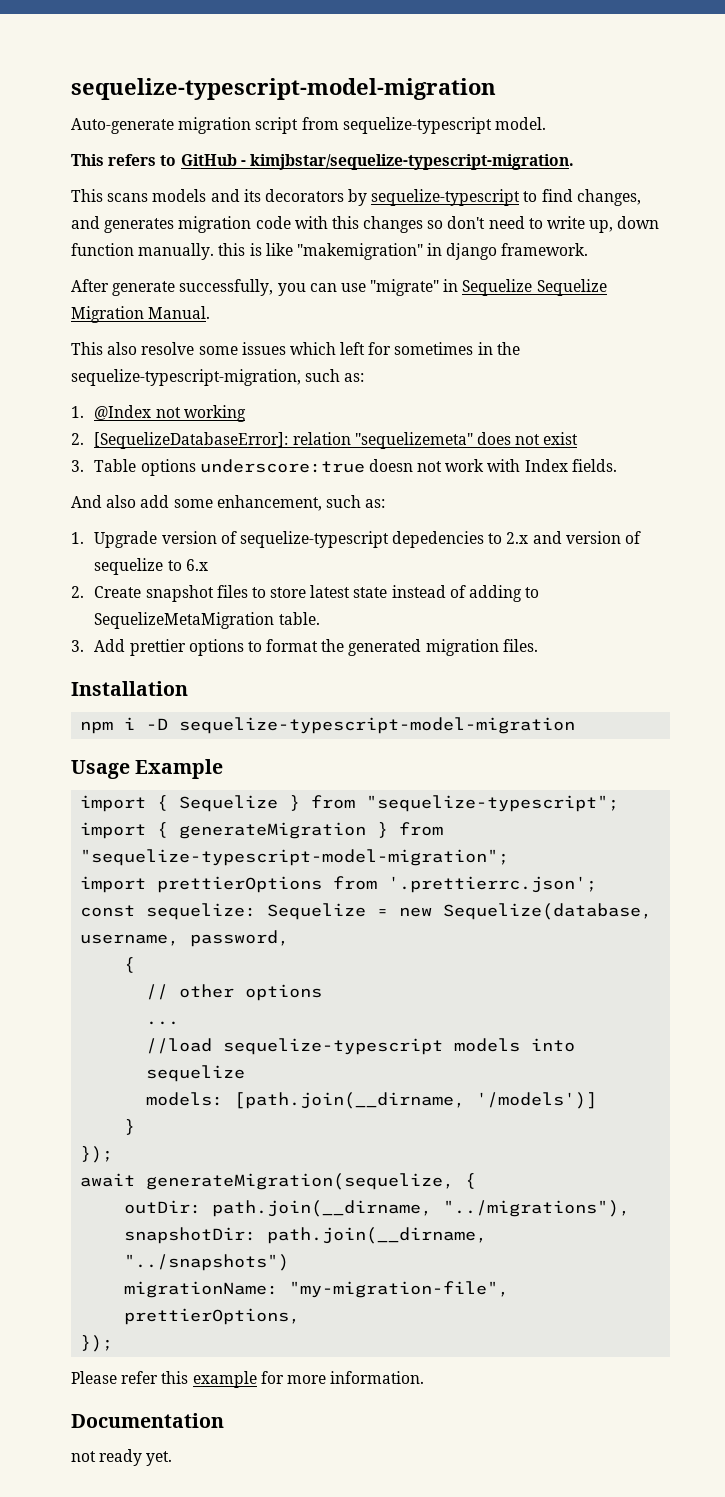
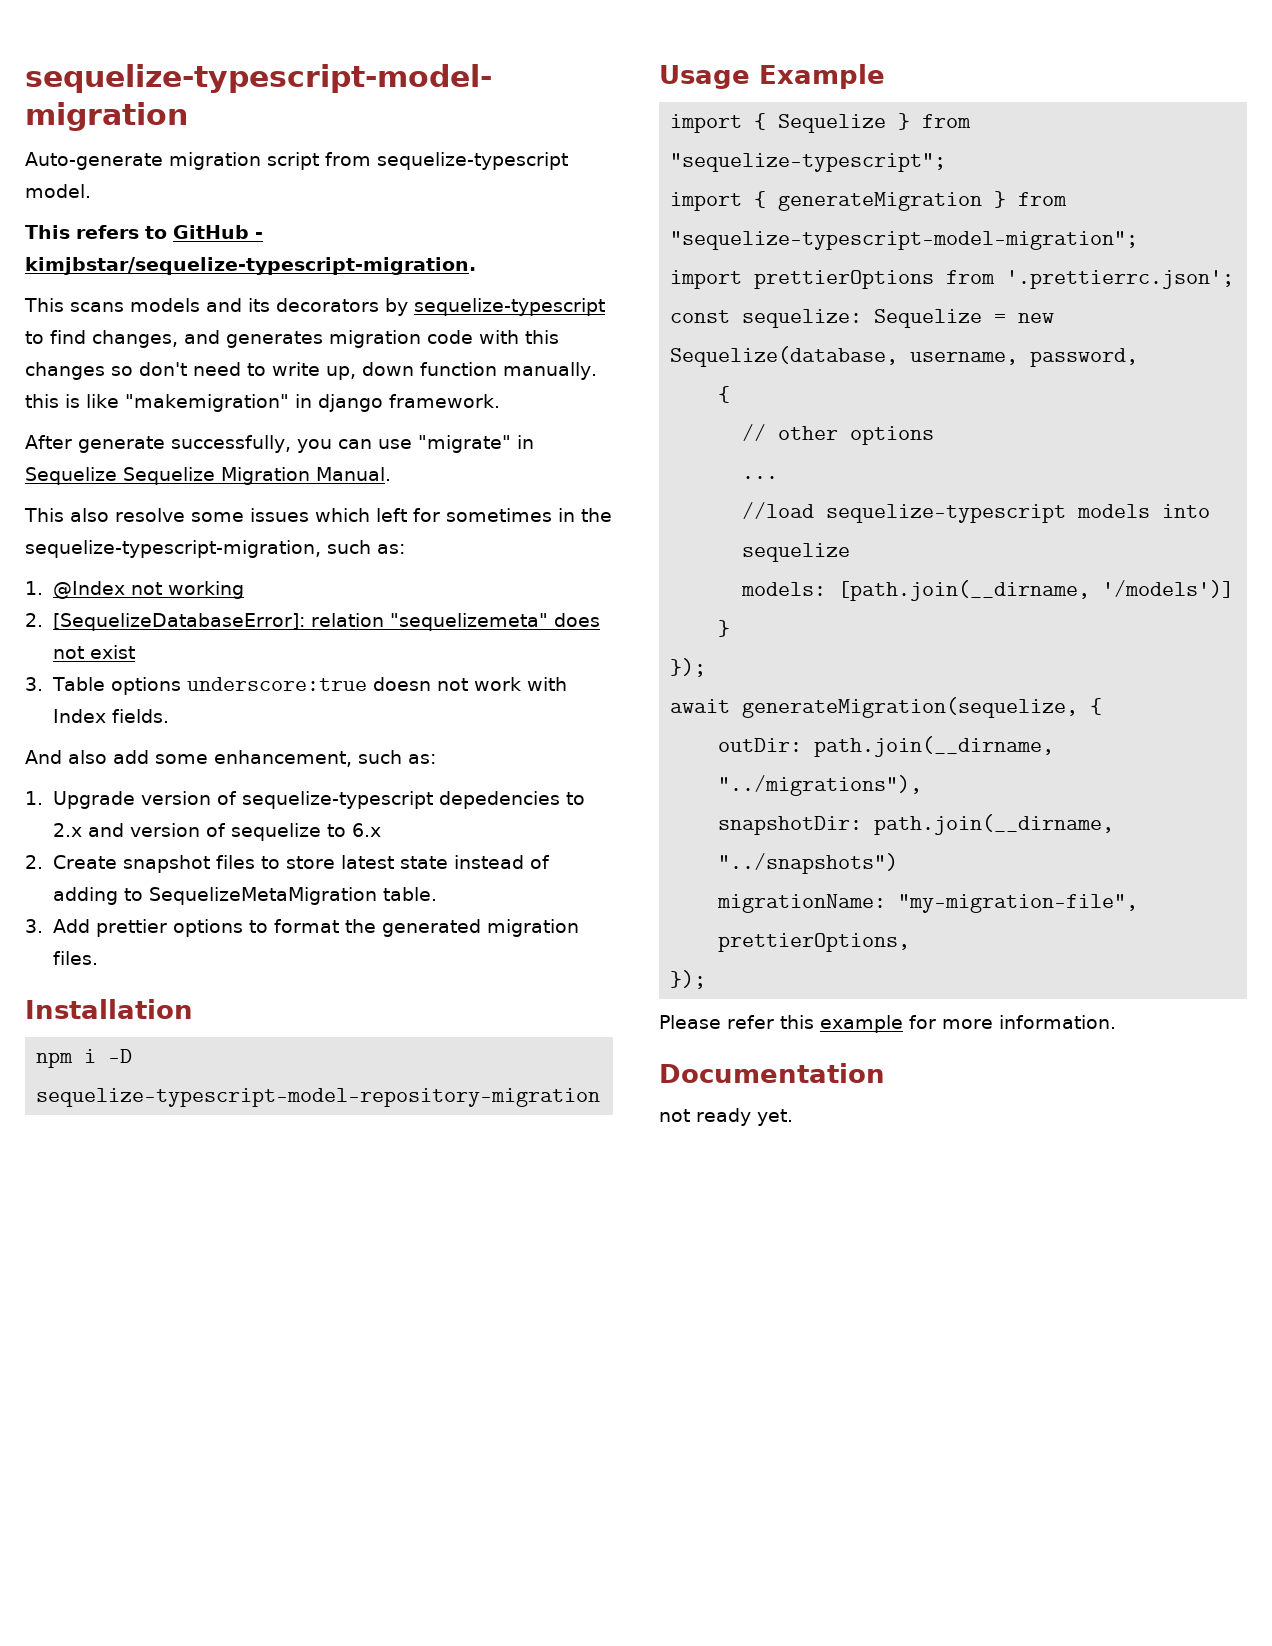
[179,717,576,734] sequelize-typescript-model-migration -> [36,1088,601,1107] sequelize-typescript-model-repository-migration

